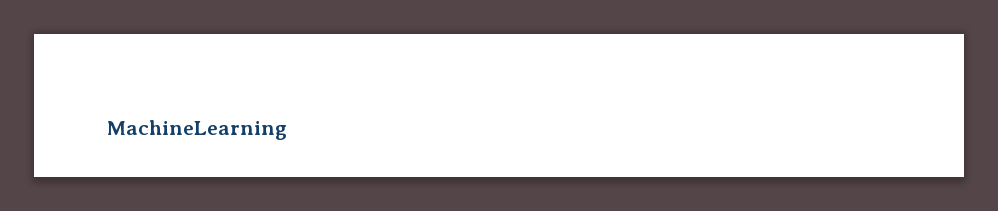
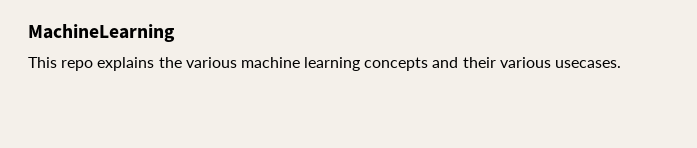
(287, 130) none -> [28,57,622,71] // This repo explains the various machine learning concepts and their various usecases.

